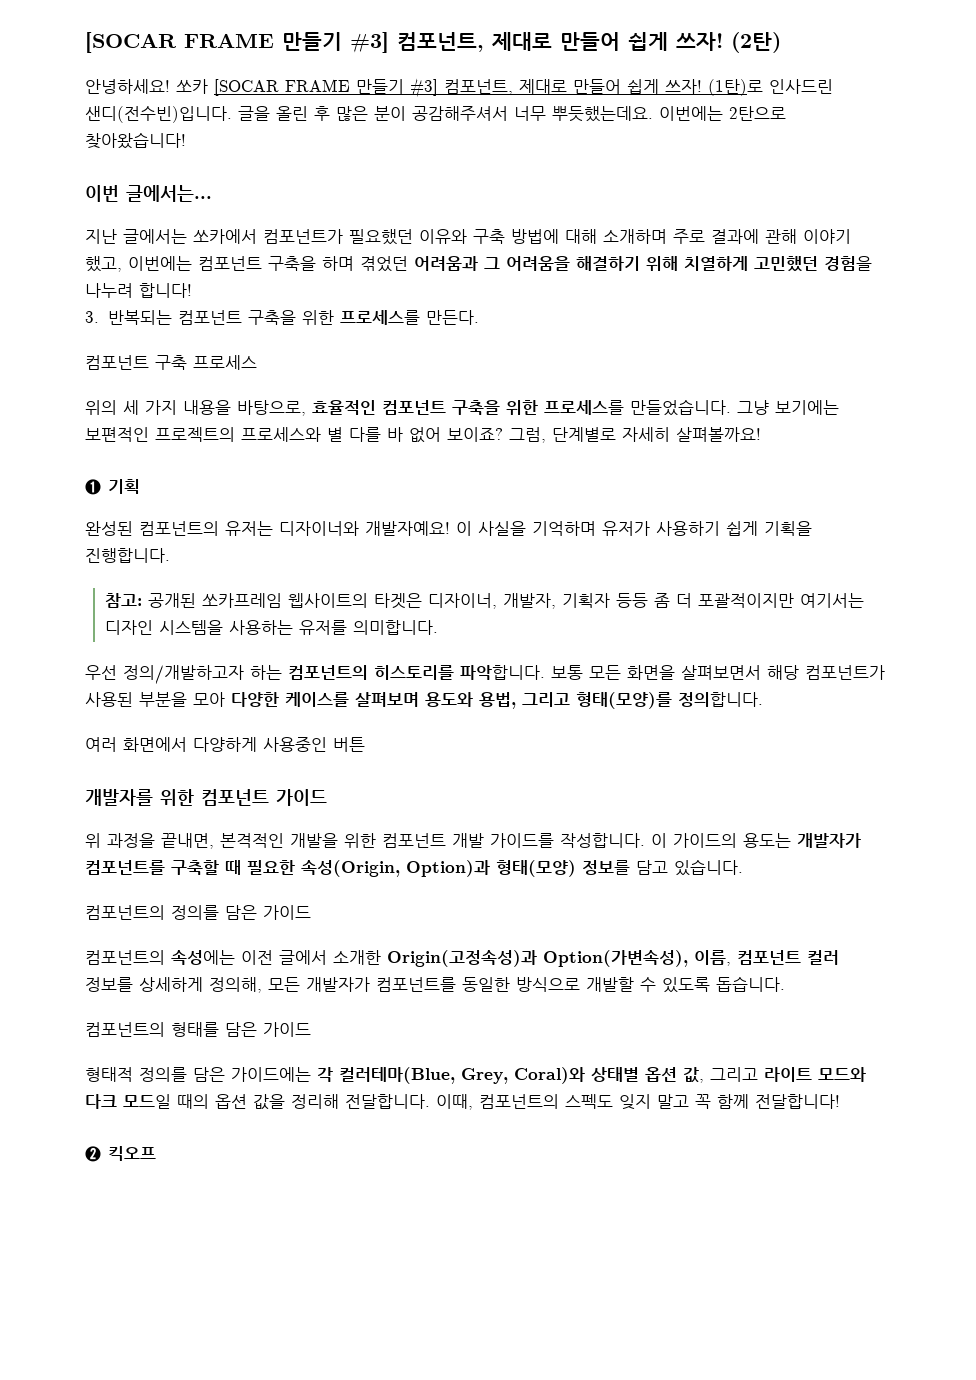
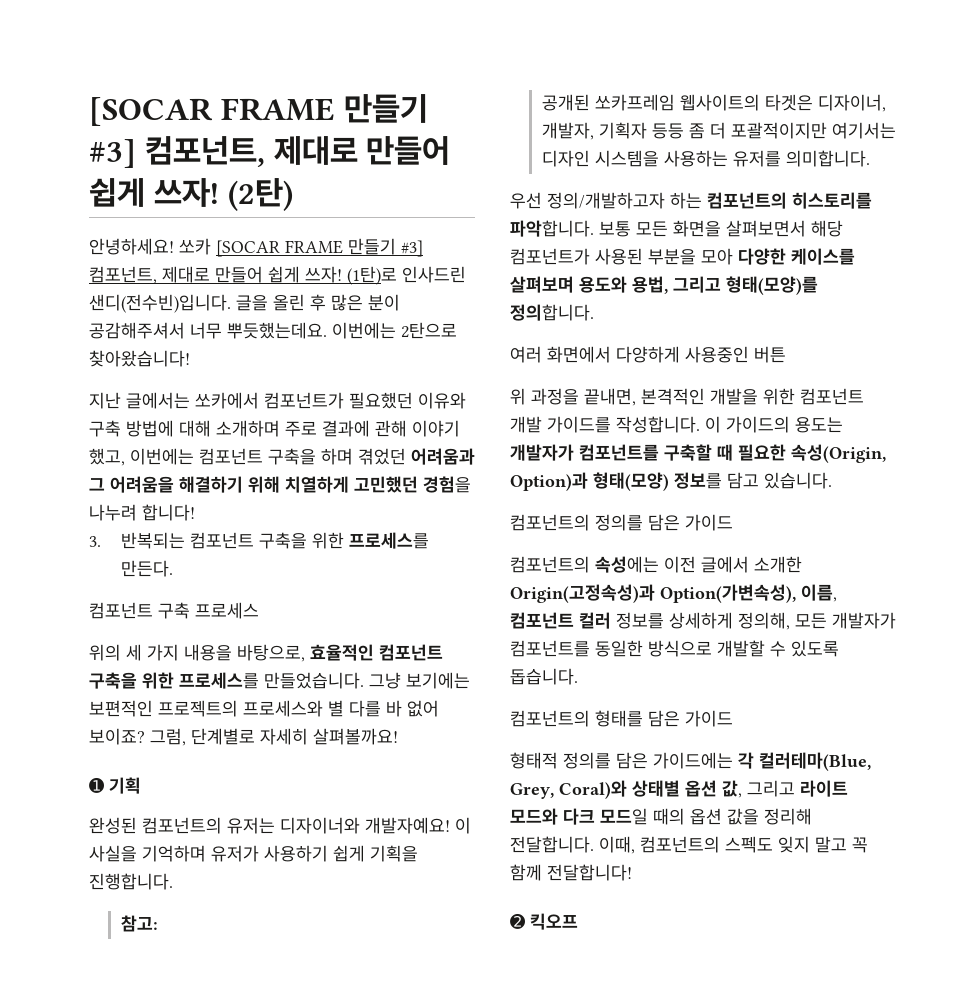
[85,185,212,202] // 이번 글에서는... -> (190, 358) none
(142, 600) none -> (158, 923) //
[85,789,327,806] // 개발자를 위한 컴포넌트 가이드 -> (786, 354) none

